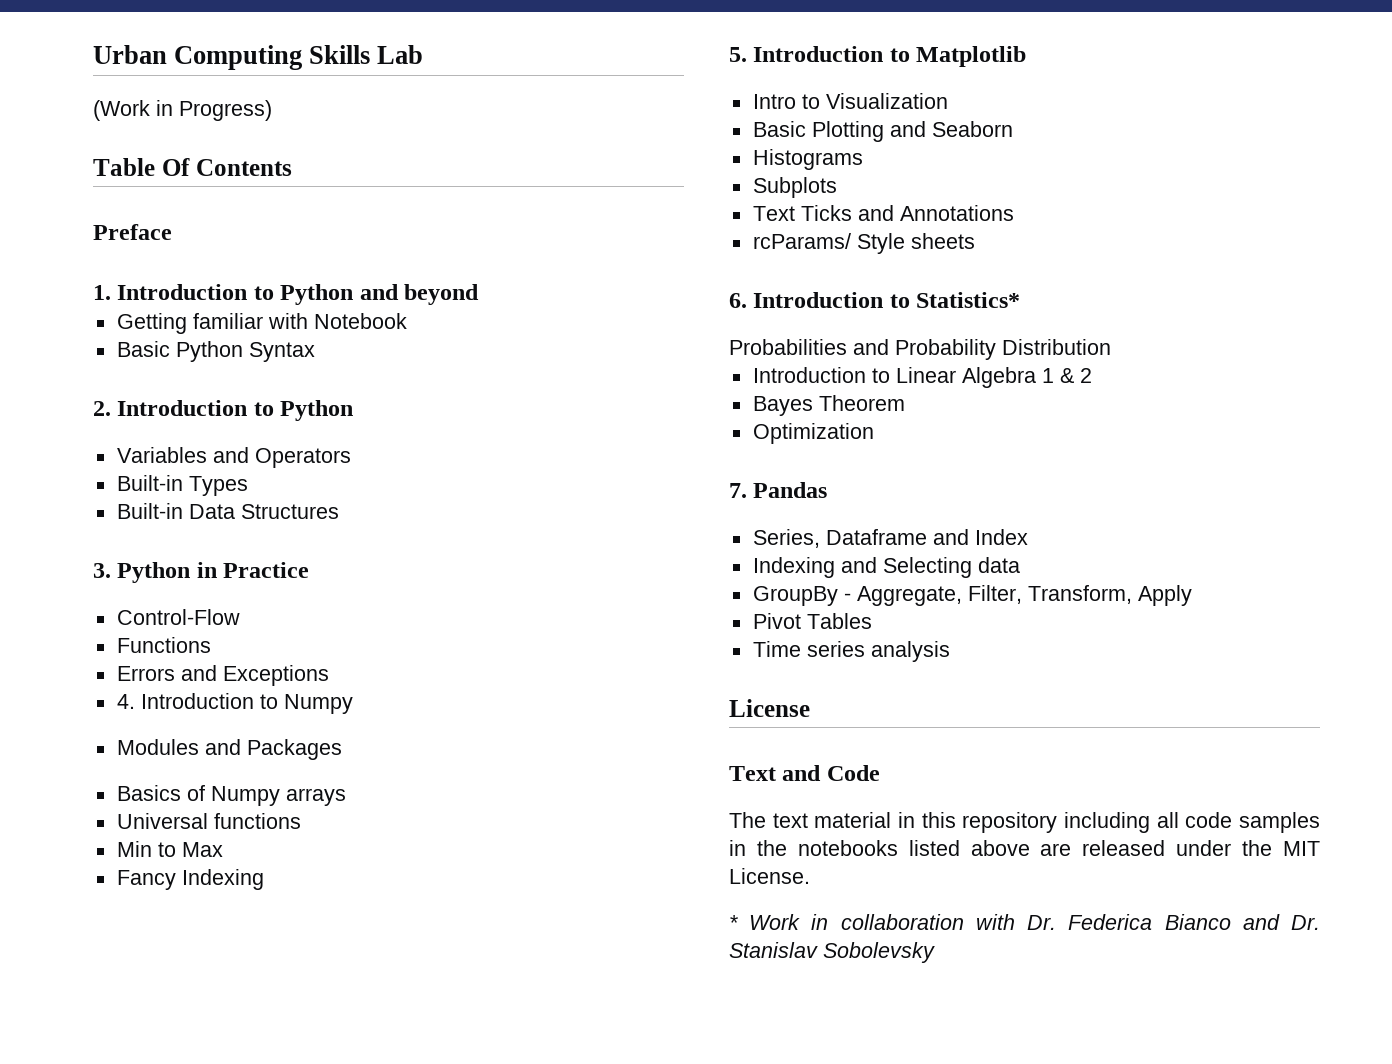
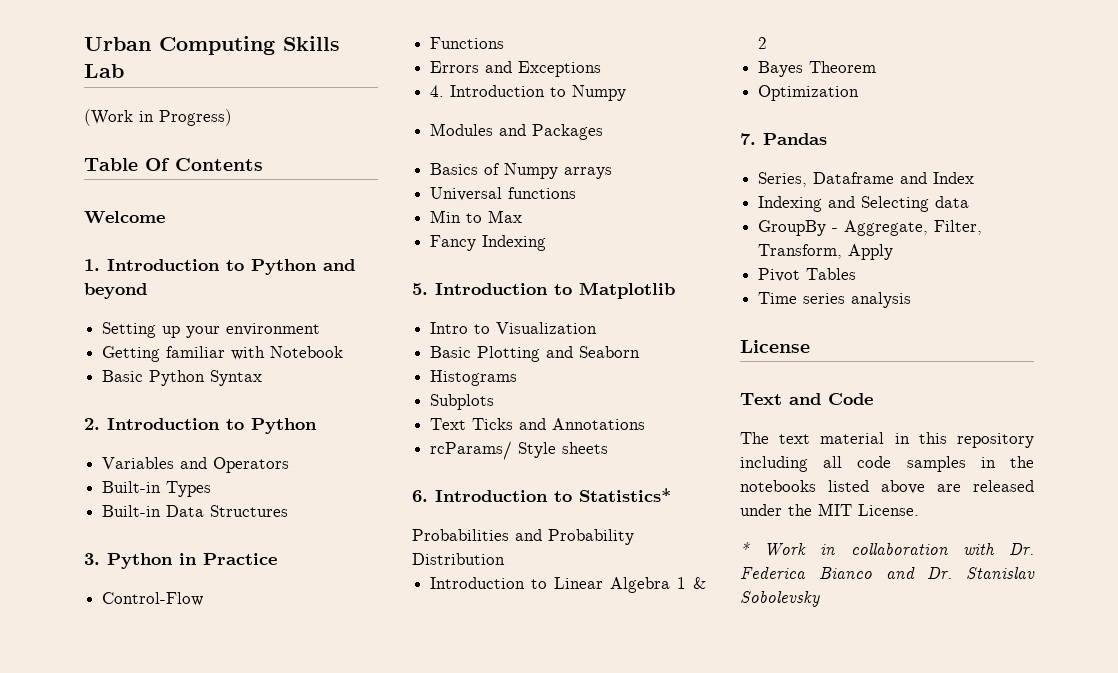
[93,224,172,240] Preface -> [84,211,165,224] Welcome
(480, 294) none -> [102,322,321,338] // Setting up your environment

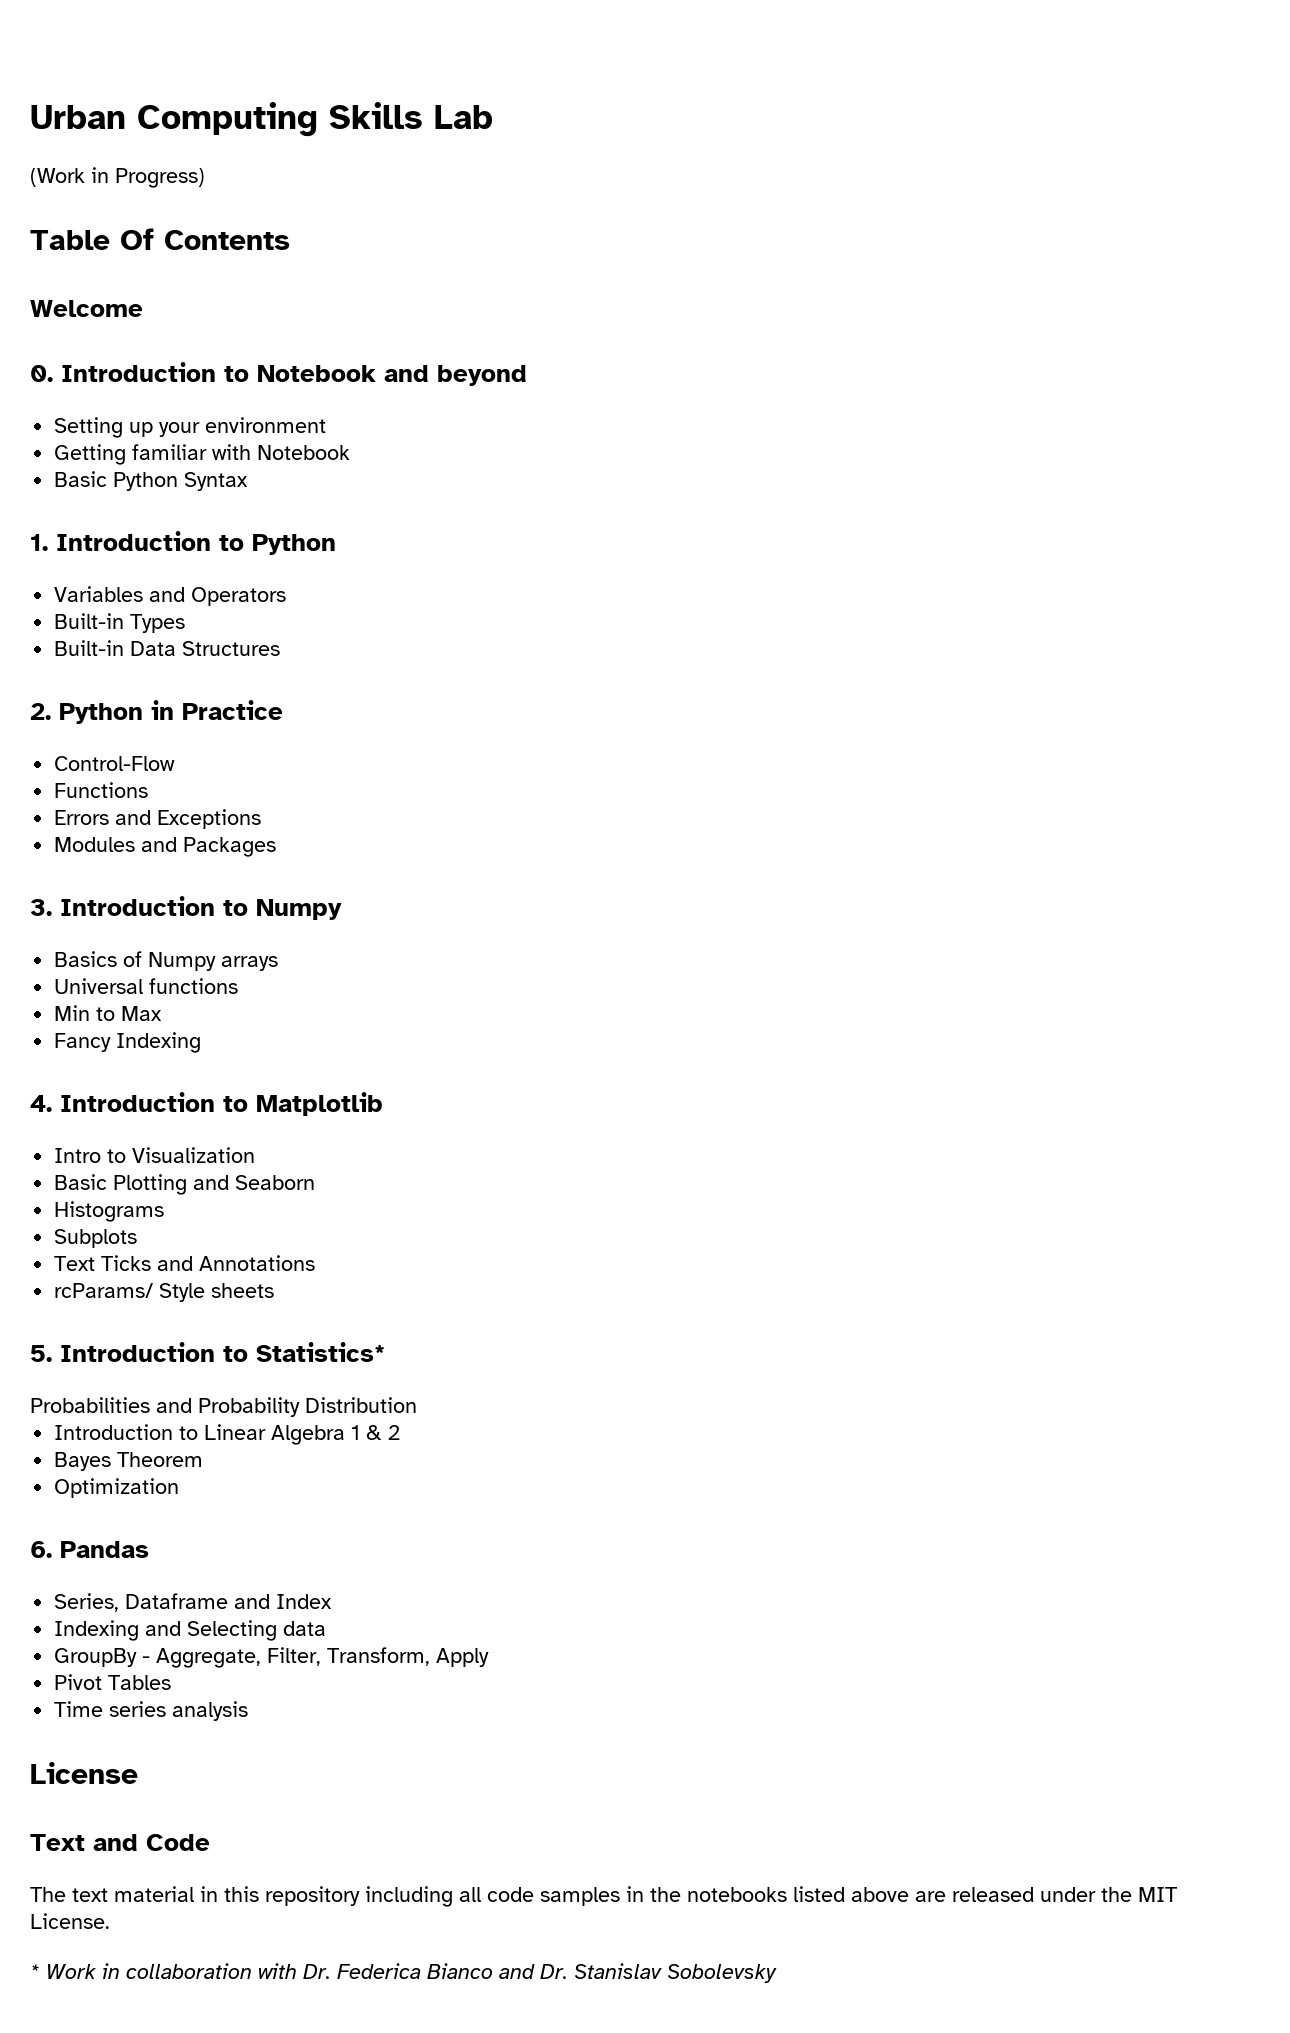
[84,259,317,275] 1. Introduction to Python -> [30,362,376,382] 0. Introduction to Notebook
[84,418,100,430] 2. -> [30,534,48,551] 1.
[84,553,100,565] 3. -> [30,703,51,720] 2.
[430,85,445,97] 4. -> [54,837,277,857] [30,899,52,916] Modules and Packages // 3.
[430,123,604,140] // Modules and Packages -> (342, 909) none
[412,283,428,295] 5. -> [30,1095,52,1112] 4.
[412,490,428,502] 6. -> [30,1345,52,1362] 5.
[740,133,756,145] 7. -> [30,1541,52,1558] 6.

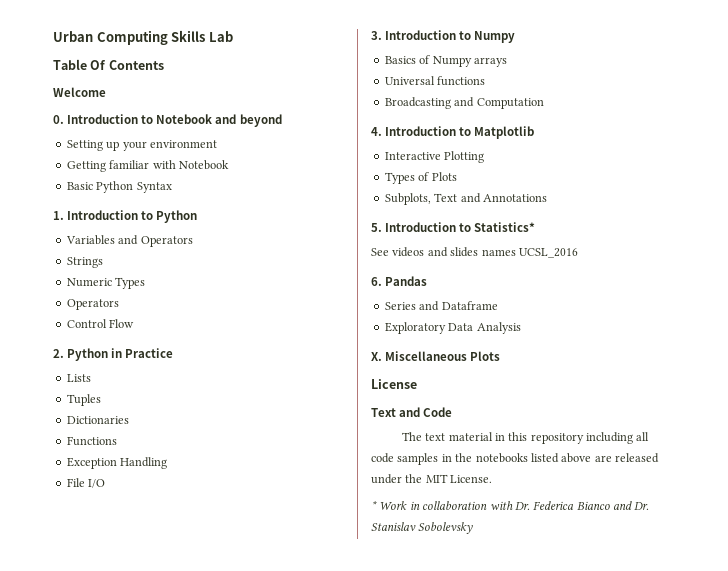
[30,167,205,188] // (Work in Progress) -> (233, 36) none
[54,613,125,629] Built-in -> [66,257,103,268] [66,278,112,287] Strings // Numeric
[54,640,281,656] Built-in Data Structures -> [66,299,119,310] [66,319,135,328] Operators // Control Flow
[54,756,176,771] [54,782,149,798] [54,809,262,829] [54,837,277,857] Control-Flow // Functions // Errors and Exceptions // Modules and Packages -> [66,374,91,382] [66,394,101,406] [66,416,129,424] [66,436,117,446] [66,457,168,469] [66,478,106,488] Lists // Tuples // Dictionaries // Functions // Exception Handling // File I/O
[54,1005,163,1021] [54,1032,202,1053] Min to Max // Fancy Indexing -> [384,97,544,109] Broadcasting and Computation
[54,1147,256,1163] [54,1174,316,1195] [54,1201,165,1222] [54,1229,138,1248] [54,1255,152,1271] Intro to Visualization // Basic Plotting and Seaborn // Histograms // Subplots // Text Ticks -> [384,151,485,163] [384,172,457,184] [384,193,458,205] Interactive Plotting // Types of Plots // Subplots, Text
[54,1283,275,1302] // rcParams/ Style sheets -> (547, 198) none
[30,1397,417,1417] [54,1424,401,1445] [54,1452,204,1471] [54,1478,180,1498] Probabilities and Probability Distribution // Introduction to Linear Algebra 1 & 2 // Bayes Theorem // Optimization -> [371,247,578,258] See videos and slides names UCSL_2016
[54,1593,120,1612] Series, -> [384,301,440,311] Series and
[234,1594,333,1609] [54,1620,327,1641] [54,1647,490,1668] [54,1674,172,1690] [54,1701,249,1721] and Index // Indexing and Selecting data // GroupBy - Aggregate, Filter, Transform, Apply // Pivot Tables // Time series analysis -> [384,322,521,334] [371,351,501,361] // Exploratory Data Analysis // X. Miscellaneous Plots

